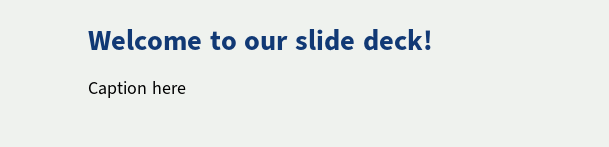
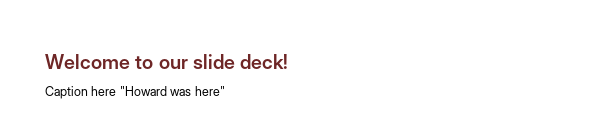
(186, 87) none -> [119,86,225,96] "Howard was here"

